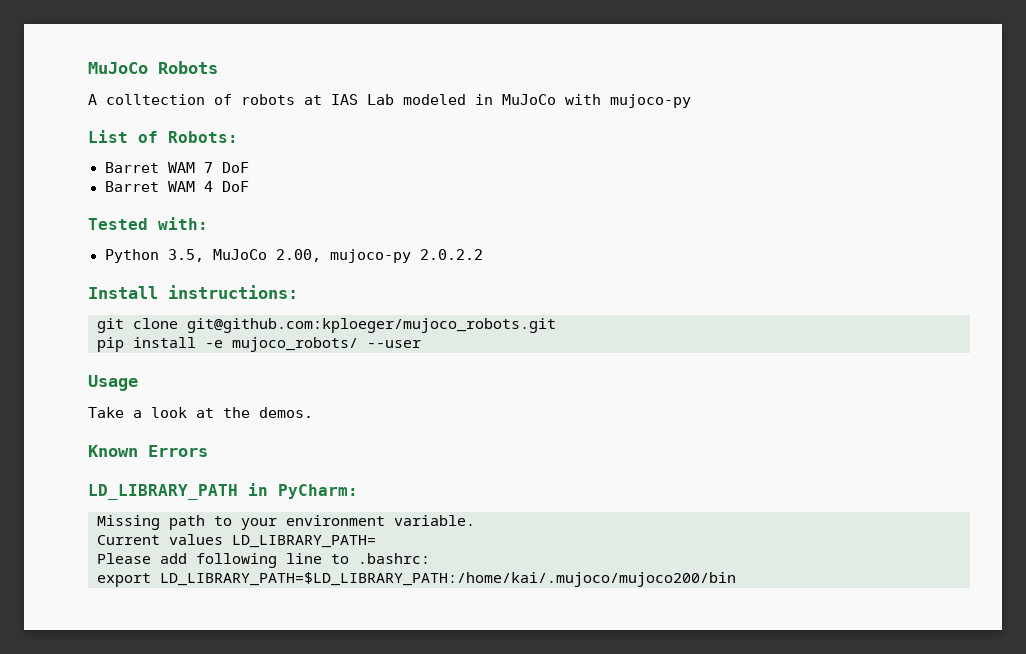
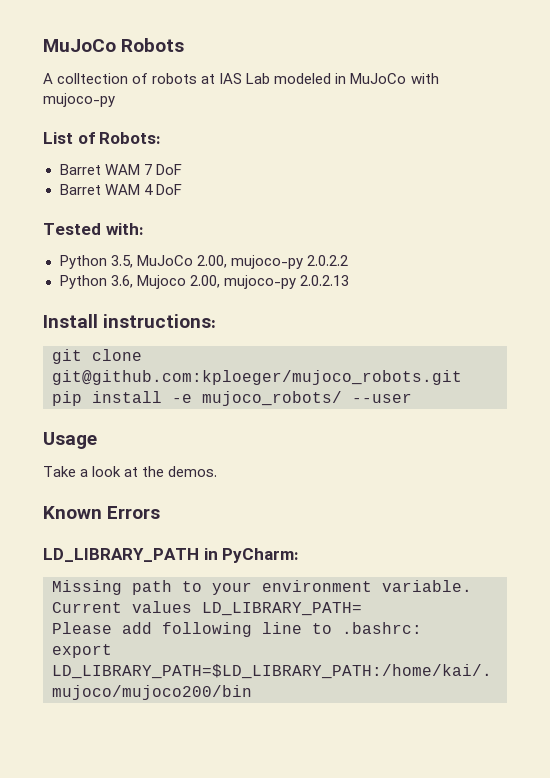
(483, 254) none -> [59,275,349,289] // Python 3.6, Mujoco 2.00, mujoco-py 2.0.2.13

